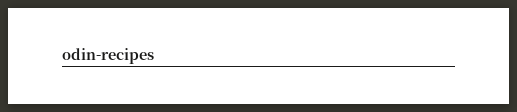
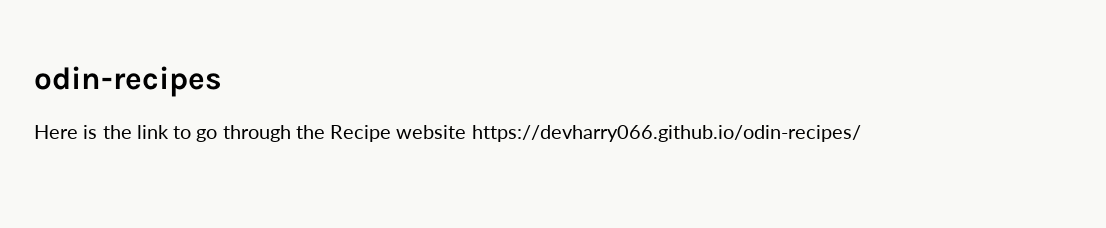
(154, 56) none -> [34,125,861,142] // Here is the link to go through the Recipe website https://devharry066.github.io/odin-recipes/

